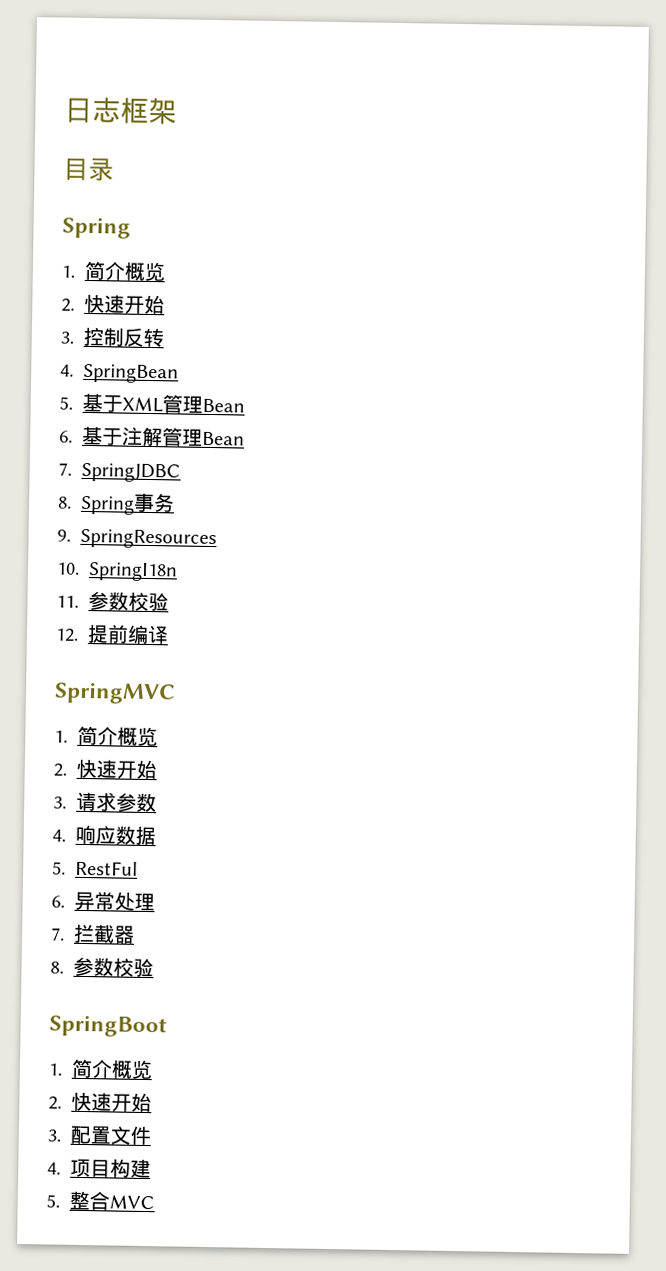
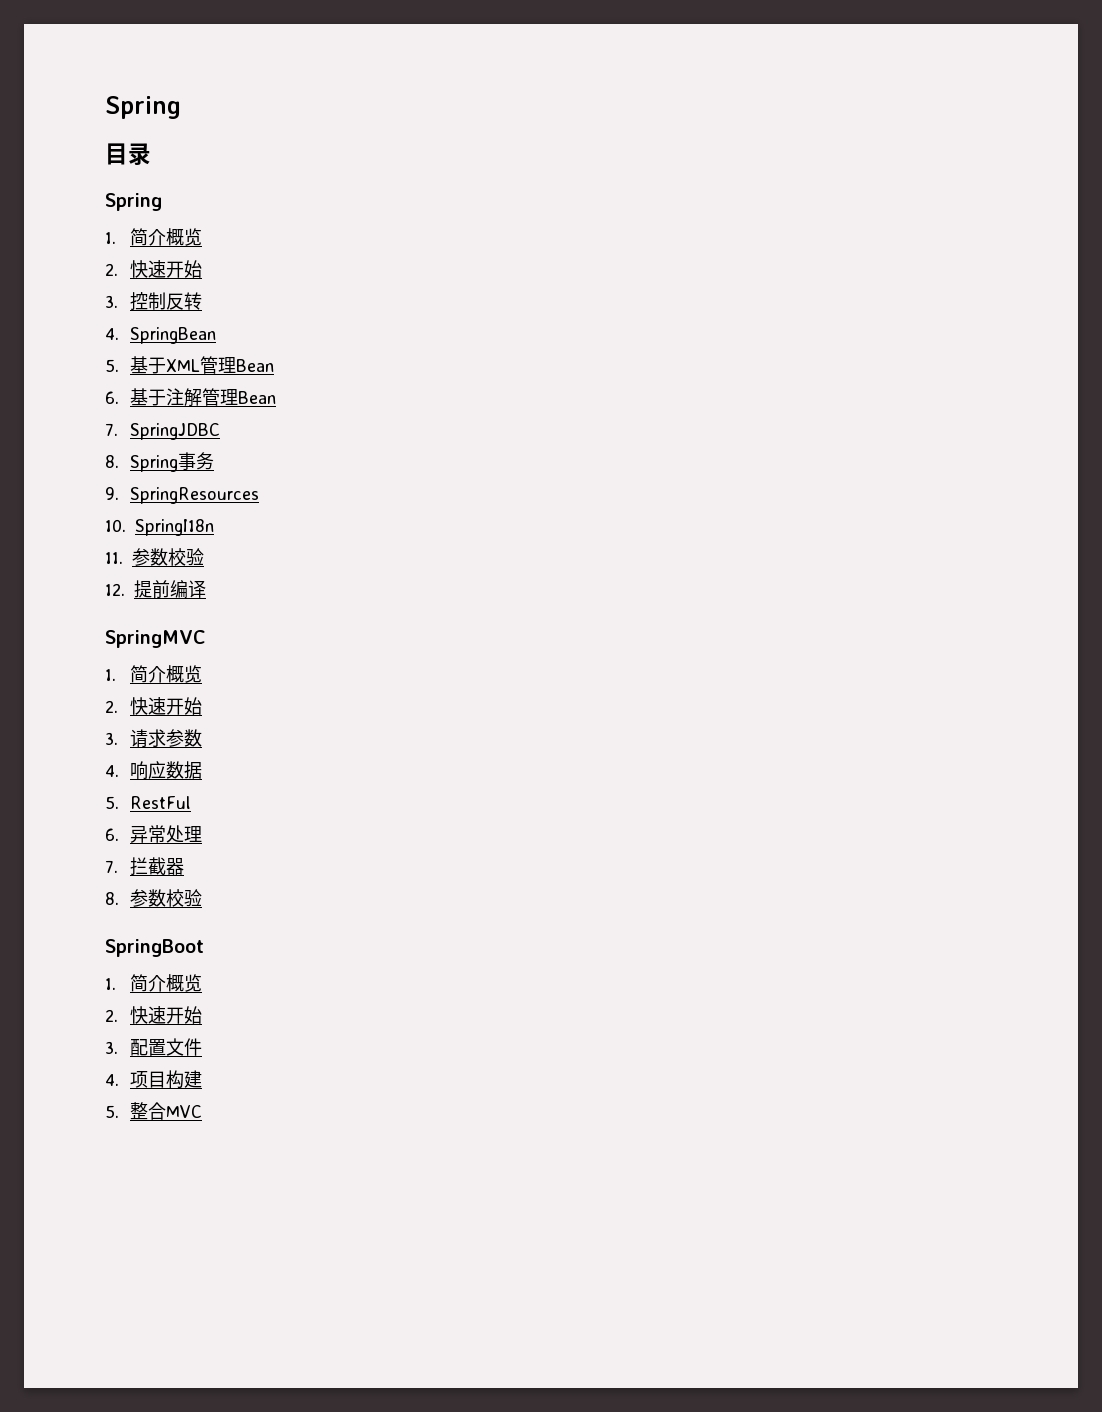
[64,97,177,125] 日志框架 -> [105,96,181,119] Spring

